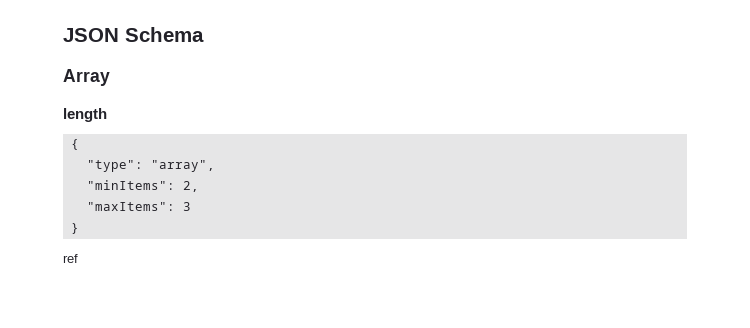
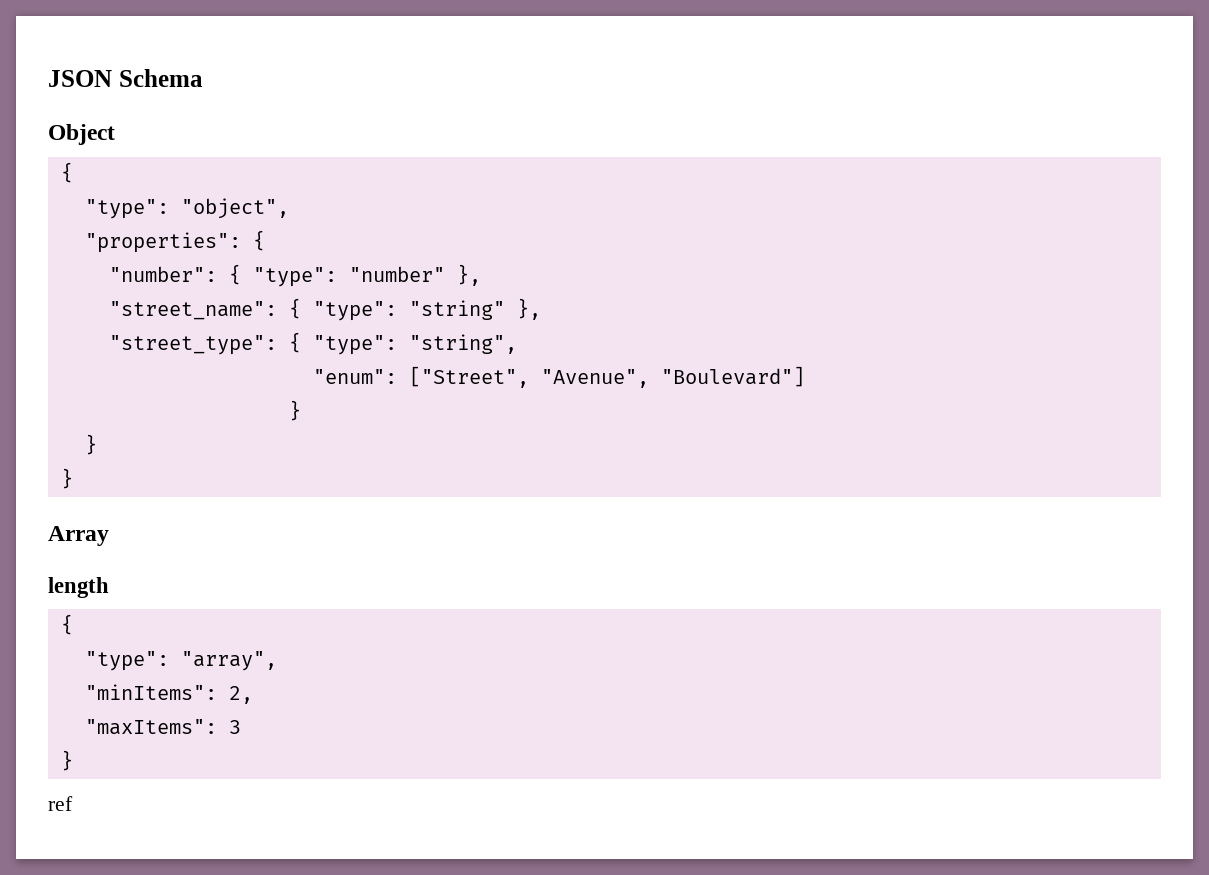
(204, 34) none -> [48,124,115,145] [60,162,73,183] [84,198,289,219] [84,230,265,253] [108,264,481,287] [108,298,541,321] [108,332,517,355] [312,366,805,388] [288,400,301,421] [84,434,97,455] [60,468,73,489] // Object // { // "type": "object", // "properties": { // "number": { "type": "number" }, // "street_name": { "type": "string" }, // "street_type": { "type": "string", // "enum": ["Street", "Avenue", "Boulevard"] // } // } // }

